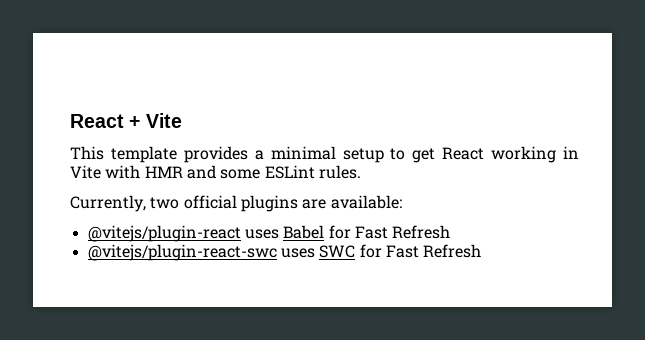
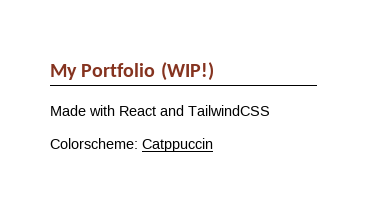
[70,113,182,128] [70,146,579,163] [70,165,361,179] [70,195,402,212] [87,225,451,242] [87,244,482,261] React + Vite // This template provides a minimal setup to get React working in Vite with HMR and some ESLint rules. // Currently, two official plugins are available: // @vitejs/plugin-react uses Babel for Fast Refresh // @vitejs/plugin-react-swc uses SWC for Fast Refresh -> [50,62,214,81] [50,105,270,116] [50,138,213,152] My Portfolio (WIP!) // Made with React and TailwindCSS // Colorscheme: Catppuccin

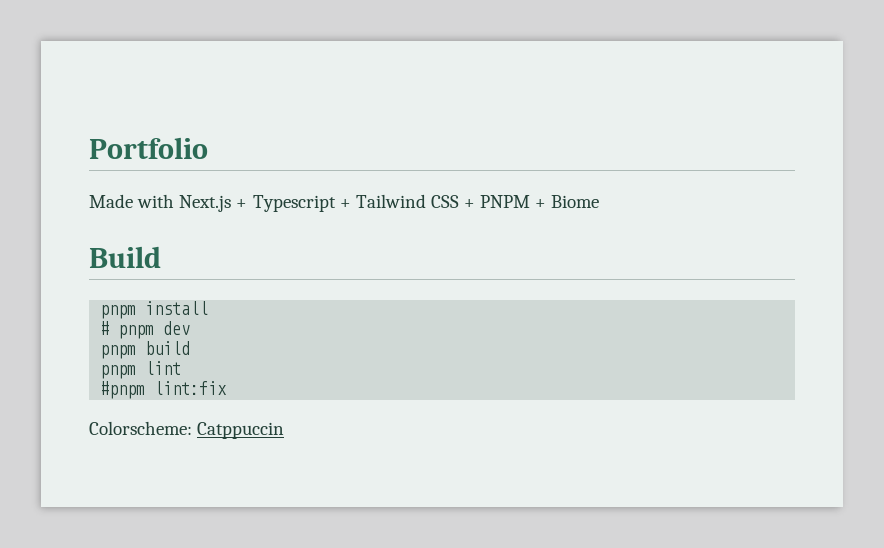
[50,64,77,80] My -> (89, 148) none
[160,62,214,81] (WIP!) -> (208, 148) none
[119,105,270,116] React and TailwindCSS -> [179,194,600,212] [89,246,161,268] [100,301,209,319] [100,321,191,339] [100,341,191,359] [100,361,182,379] [100,381,228,399] Next.js + Typescript + Tailwind CSS + PNPM + Biome // Build // pnpm install // # pnpm dev // pnpm build // pnpm lint // #pnpm lint:fix

